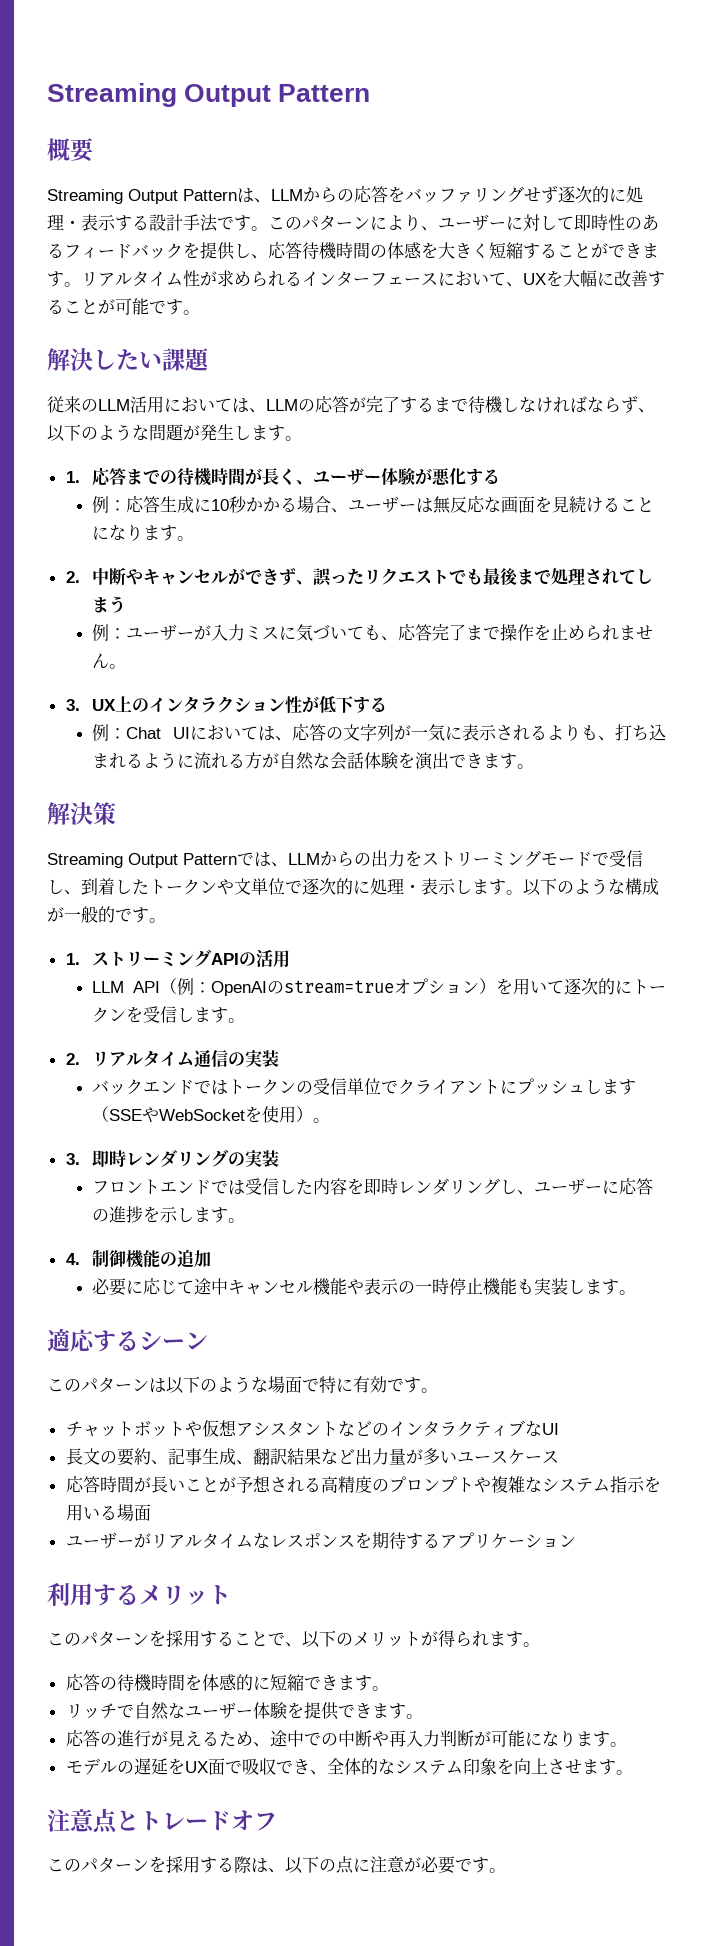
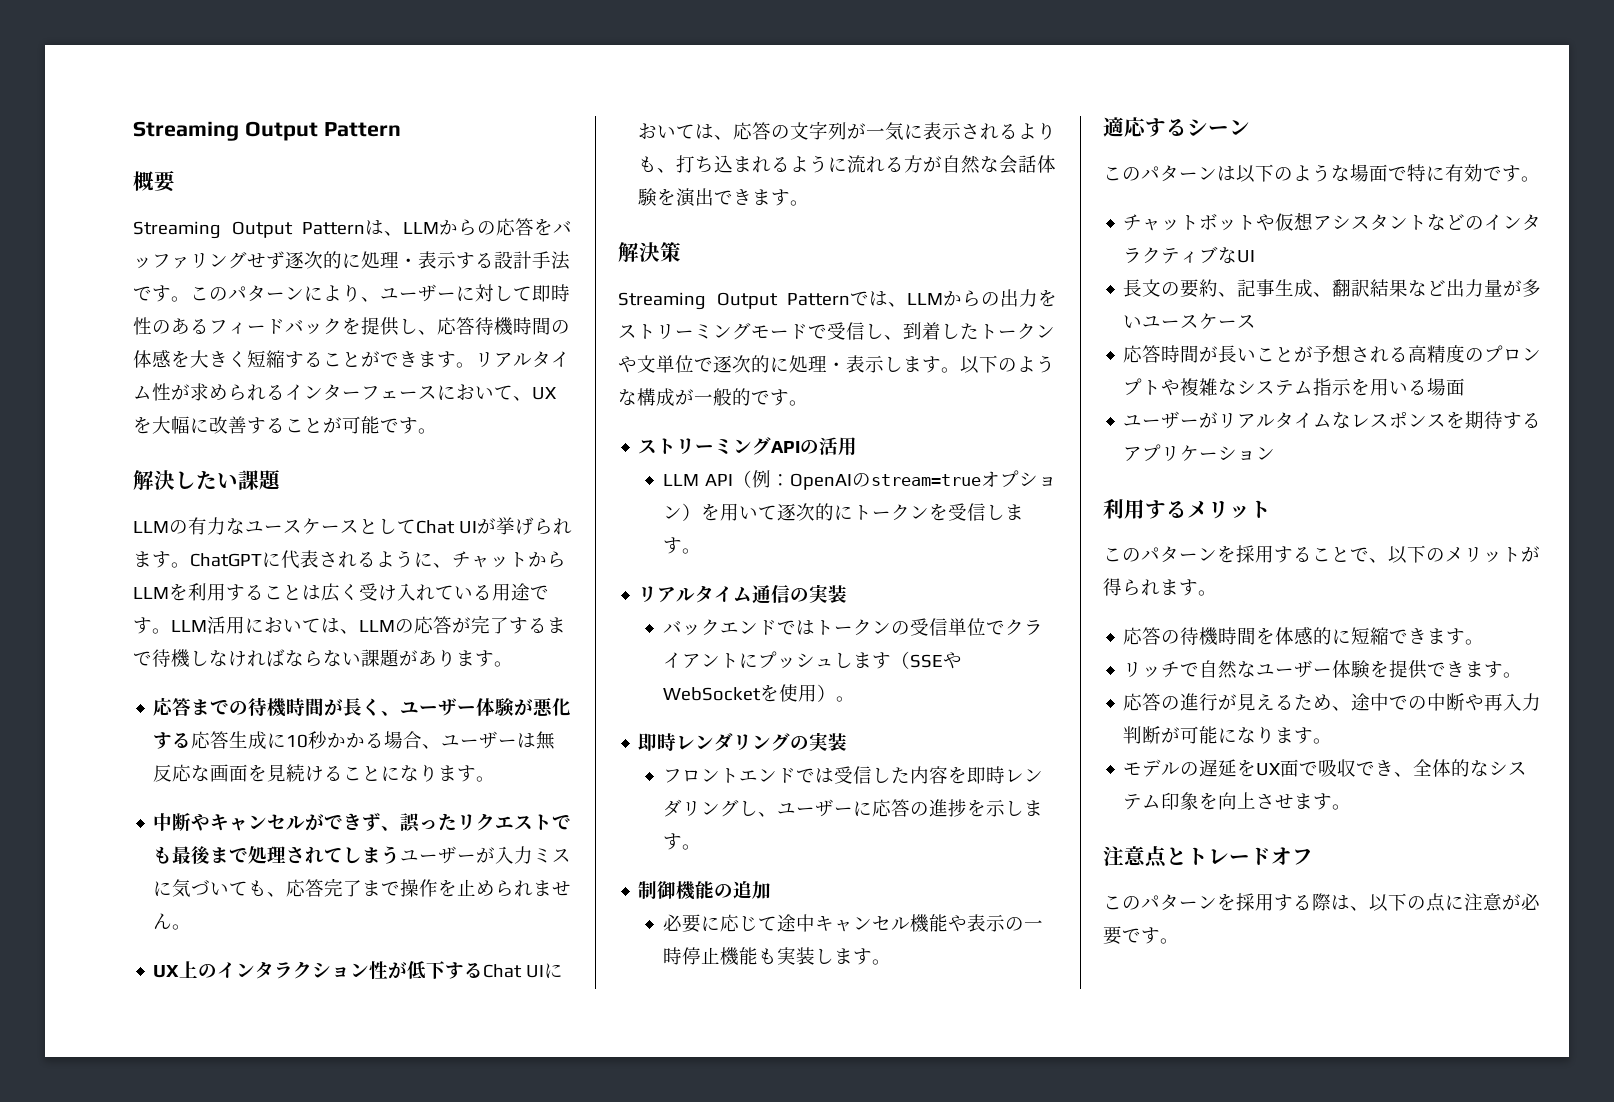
[47,396,98,413] 従来の -> [133,517,572,535] [133,550,566,569] [133,583,549,602] [133,617,171,634] LLMの有力なユースケースとしてChat UIが挙げられます。ChatGPTに代表されるように、チャットからLLMを利用することは広く受け入れている用途です。
[621,396,655,413] [47,424,302,442] [65,471,80,483] ず、以下のような問題が発生します。 // 1. -> [323,649,513,667] ない課題があります。 //
[92,496,127,513] // 例： -> (192, 740) none
[65,571,80,583] 2. -> (496, 779) none
[92,624,127,641] // 例： -> (401, 855) none
[65,699,80,711] 3. -> (192, 927) none
[92,724,127,741] // 例： -> (484, 970) none
[65,953,80,965] 1. -> (808, 403) none
[65,1053,80,1065] 2. -> (701, 551) none
[65,1153,80,1165] 3. -> (855, 699) none
[65,1253,80,1265] 4. -> (701, 847) none

